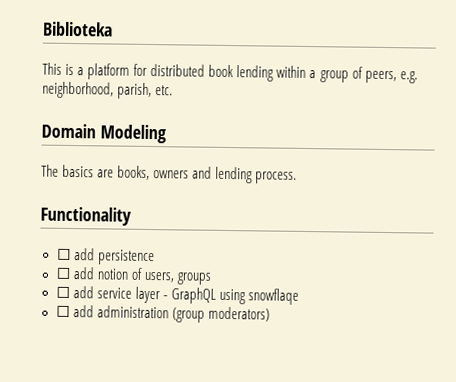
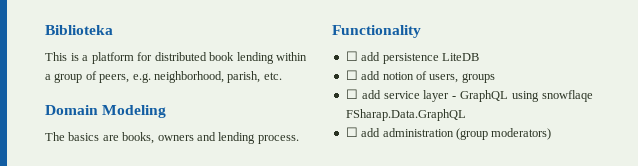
(155, 257) none -> [441,53,479,61] LiteDB
(299, 296) none -> [345,109,466,121] FSharap.Data.GraphQL

